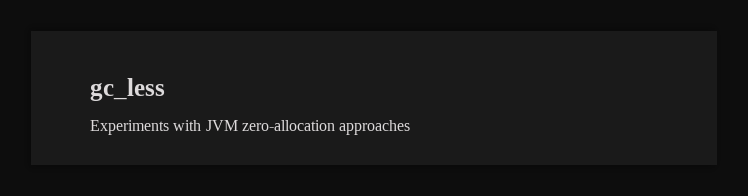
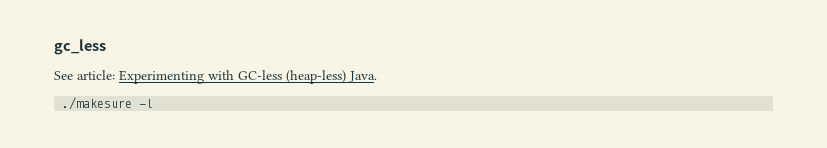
[90,120,411,135] Experiments with JVM zero-allocation approaches -> [54,70,377,84] [62,97,154,110] See article: Experimenting with GC-less (heap-less) Java. // ./makesure -l

